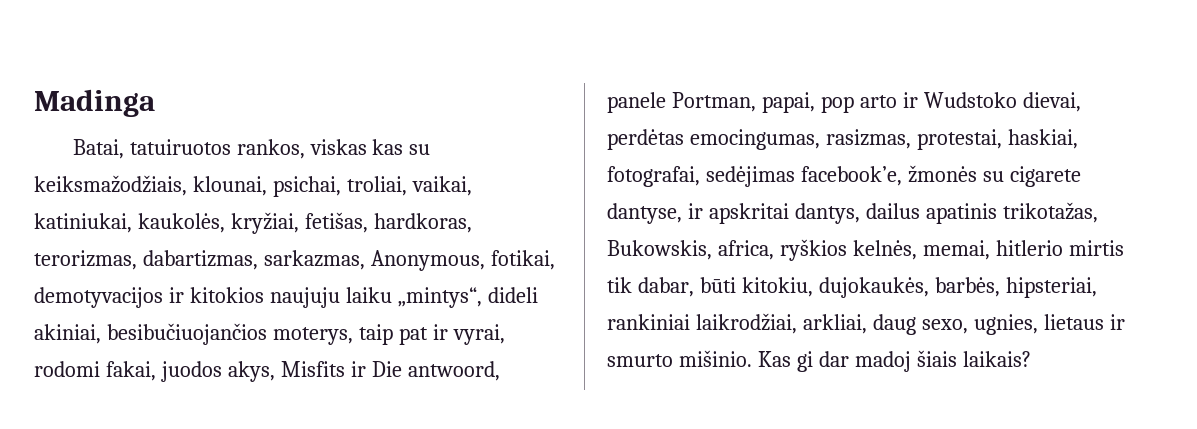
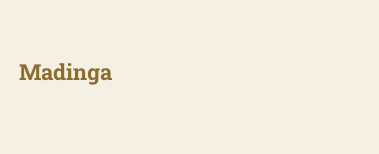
[72,139,431,159] [34,175,472,197] [34,212,472,234] [34,250,555,271] [34,287,538,308] [34,323,505,345] [34,361,500,382] [607,92,1081,113] [607,129,1078,150] [607,165,1081,187] [607,202,1098,224] [607,239,1124,261] [607,277,1097,298] [607,313,1125,335] [607,350,1031,372] // Batai, tatuiruotos rankos, viskas kas su keiksmažodžiais, klounai, psichai, troliai, vaikai, katiniukai, kaukolės, kryžiai, fetišas, hardkoras, terorizmas, dabartizmas, sarkazmas, Anonymous, fotikai, demotyvacijos ir kitokios naujuju laiku „mintys“, dideli akiniai, besibučiuojančios moterys, taip pat ir vyrai, rodomi fakai, juodos akys, Misfits ir Die antwoord, panele Portman, papai, pop arto ir Wudstoko dievai, perdėtas emocingumas, rasizmas, protestai, haskiai, fotografai, sedėjimas facebook’e, žmonės su cigarete dantyse, ir apskritai dantys, dailus apatinis trikotažas, Bukowskis, africa, ryškios kelnės, memai, hitlerio mirtis tik dabar, būti kitokiu, dujokaukės, barbės, hipsteriai, rankiniai laikrodžiai, arkliai, daug sexo, ugnies, lietaus ir smurto mišinio. Kas gi dar madoj šiais laikais? -> (112, 74) none

